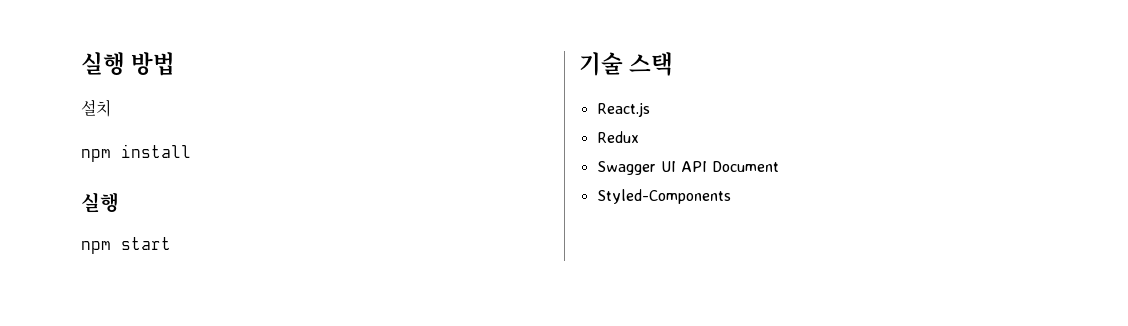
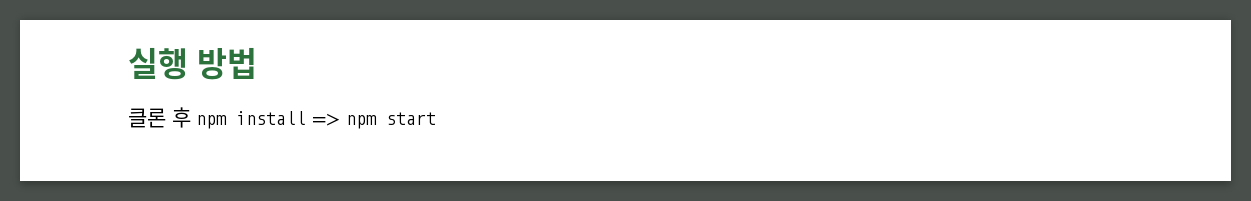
[81,99,111,117] 설치 // -> [128,107,191,128] 클론 후
[81,192,119,213] // 실행 // -> [312,113,341,126] =>
[579,52,674,76] [596,102,650,117] [596,131,639,143] [596,161,779,175] [596,189,731,204] // 기술 스택 // React.js // Redux // Swagger UI API Document // Styled-Components -> (436, 118) none

